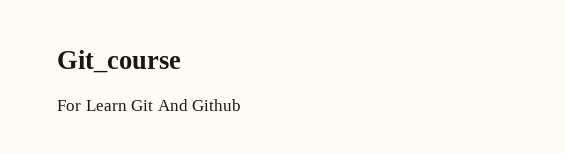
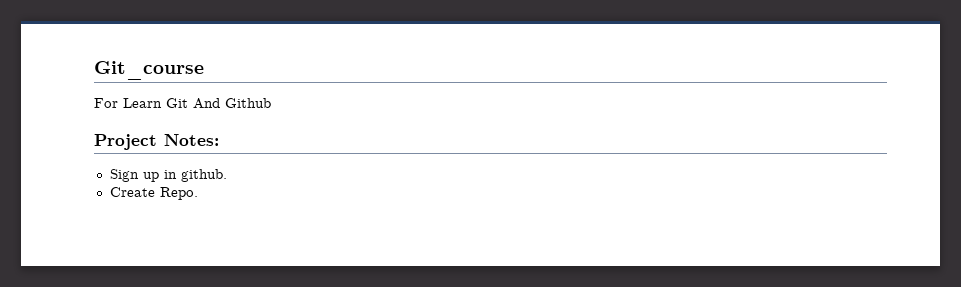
(242, 105) none -> [94,134,219,150] [109,169,227,182] [109,187,198,200] // Project Notes: // Sign up in github. // Create Repo.

